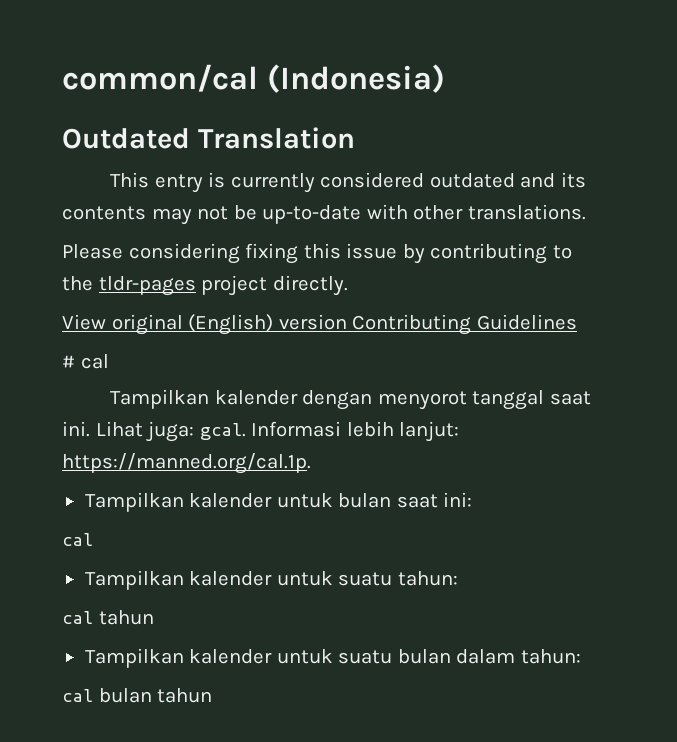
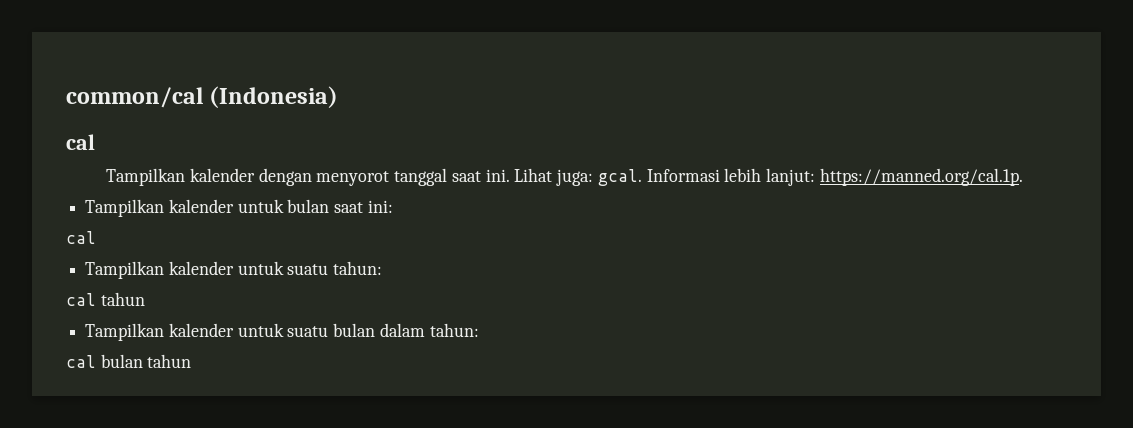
[62,127,355,149] [109,172,586,193] [62,204,586,225] [62,243,572,264] [62,275,348,296] [62,314,577,335] [62,355,75,368] Outdated Translation // This entry is currently considered outdated and its contents may not be up-to-date with other translations. // Please considering fixing this issue by contributing to the tldr-pages project directly. // View original (English) version Contributing Guidelines // # -> (339, 97) none

